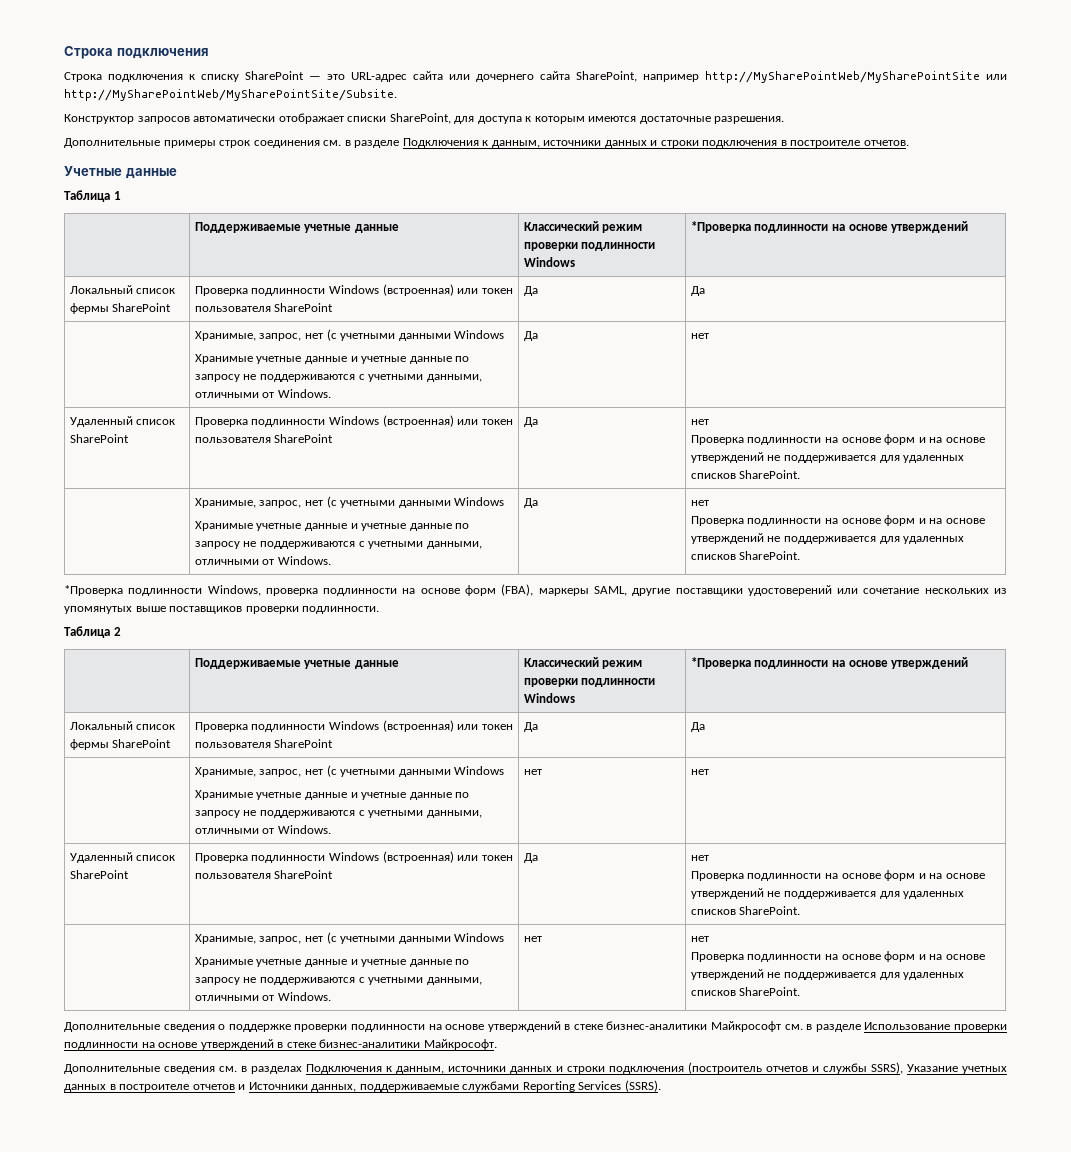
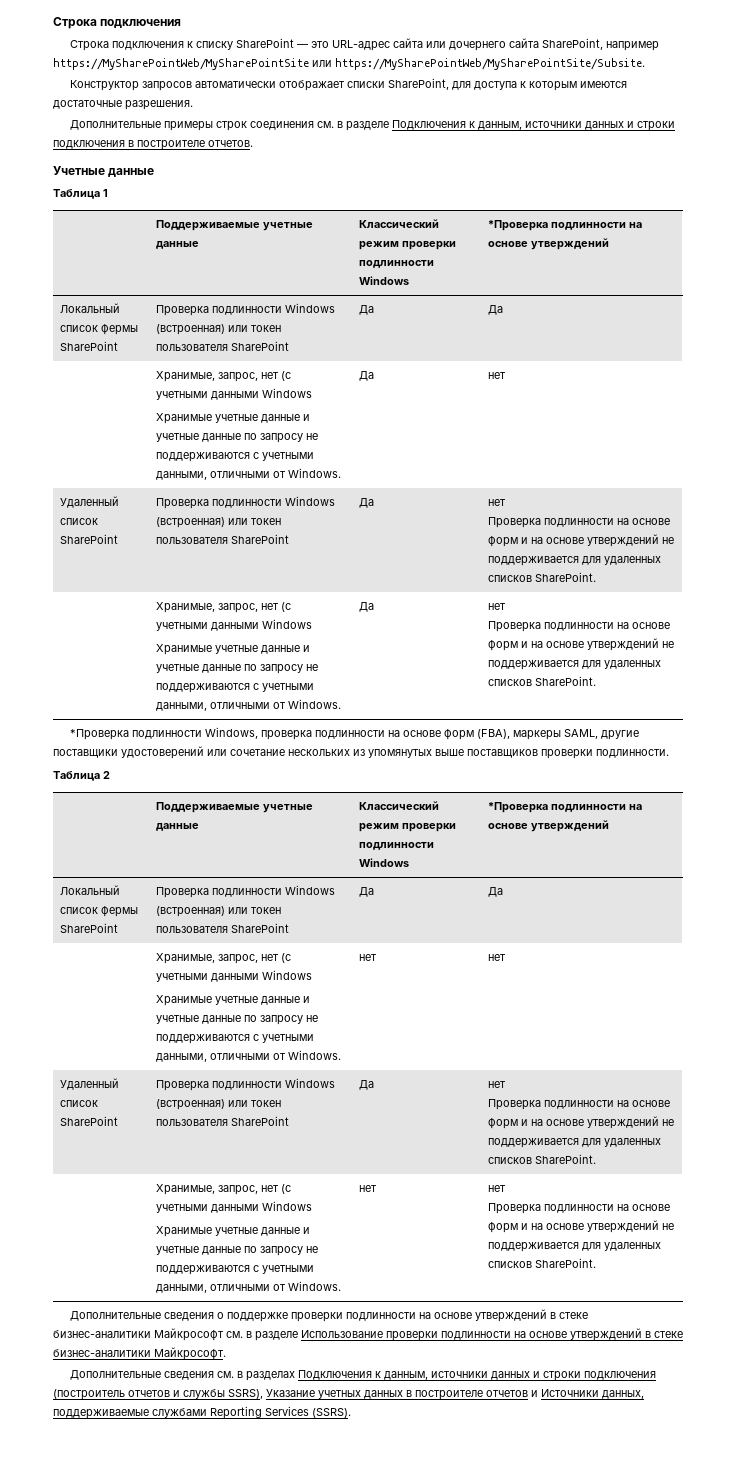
[705,71,1007,83] [64,89,397,101] http://MySharePointWeb/MySharePointSite или http://MySharePointWeb/MySharePointSite/Subsite. -> [53,58,645,70] https://MySharePointWeb/MySharePointSite или https://MySharePointWeb/MySharePointSite/Subsite.

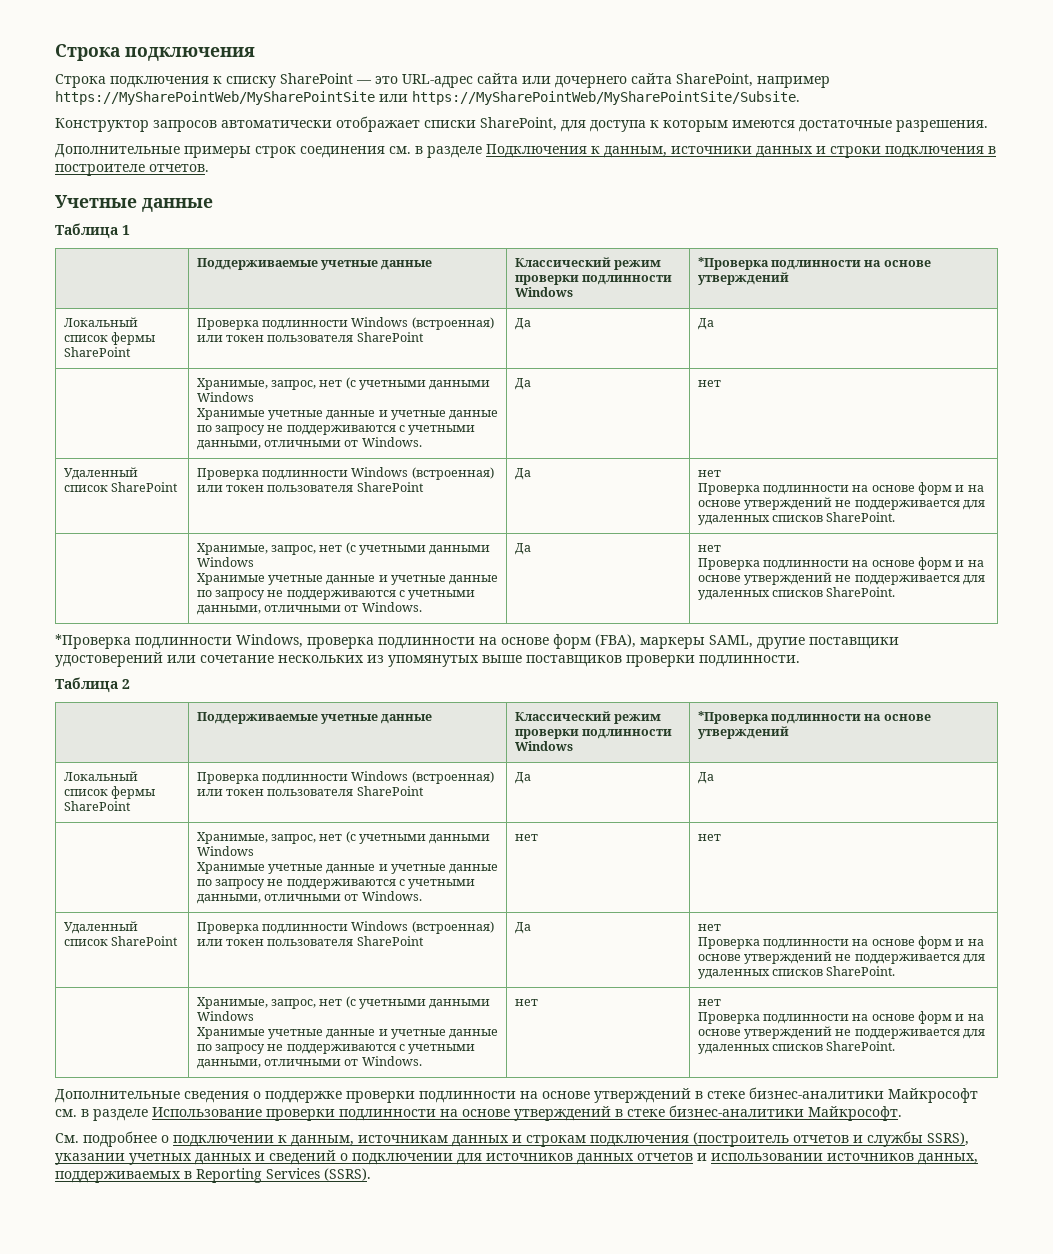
[70,1370,582,1381] Дополнительные сведения см. в разделах Подключения к данным, источники данных и строки -> [55,1131,586,1147] См. подробнее о подключении к данным, источникам данных и строкам
[266,1389,315,1397] Указание -> [55,1153,125,1165] указании
[406,1389,644,1400] [53,1408,207,1419] в построителе отчетов и Источники данных, поддерживаемые службами -> [255,1150,978,1165] [55,1171,192,1183] и сведений о подключении для источников данных отчетов и использовании источников данных, поддерживаемых в

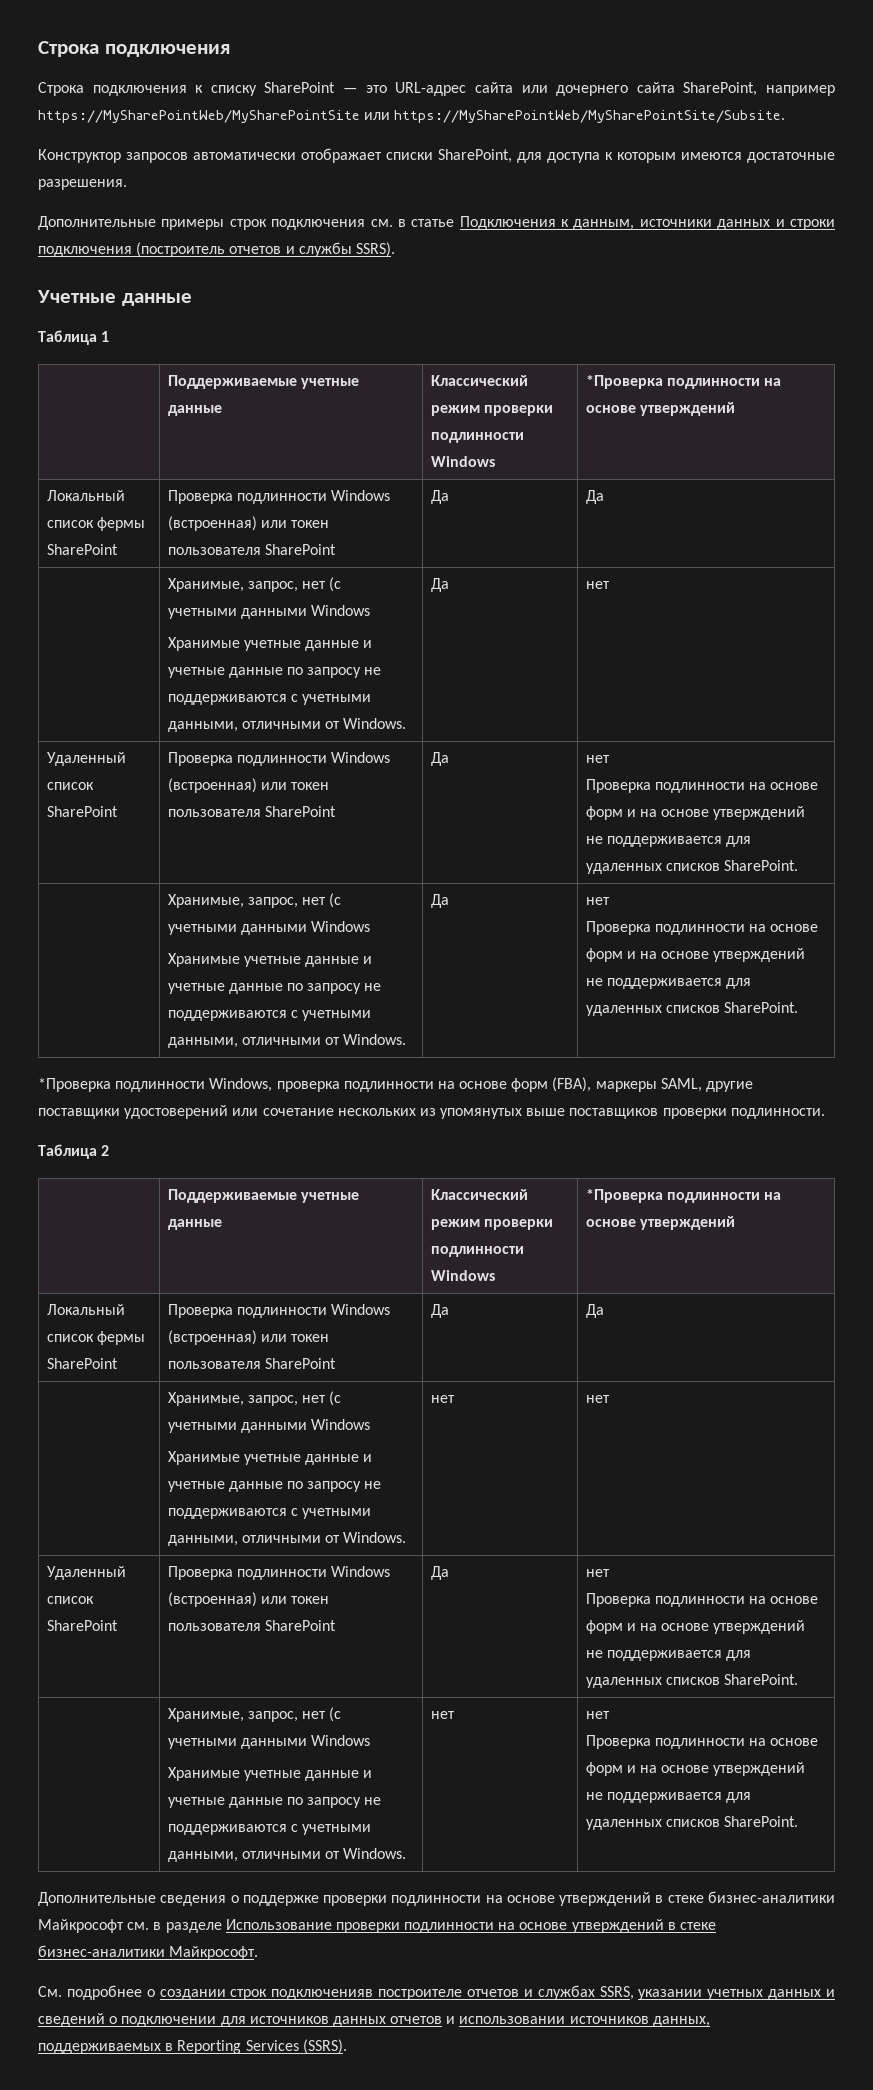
[300,146,482,158] соединения см. в разделе -> [271,219,455,230] подключения см. в статье
[988,146,996,154] [55,164,209,176] в построителе отчетов. -> [136,242,395,257] (построитель отчетов и службы SSRS).
[173,1131,969,1147] подключении к данным, источникам данных и строкам подключения (построитель отчетов и службы SSRS), -> [159,1985,634,2000] создании строк подключенияв построителе отчетов и службах SSRS,

